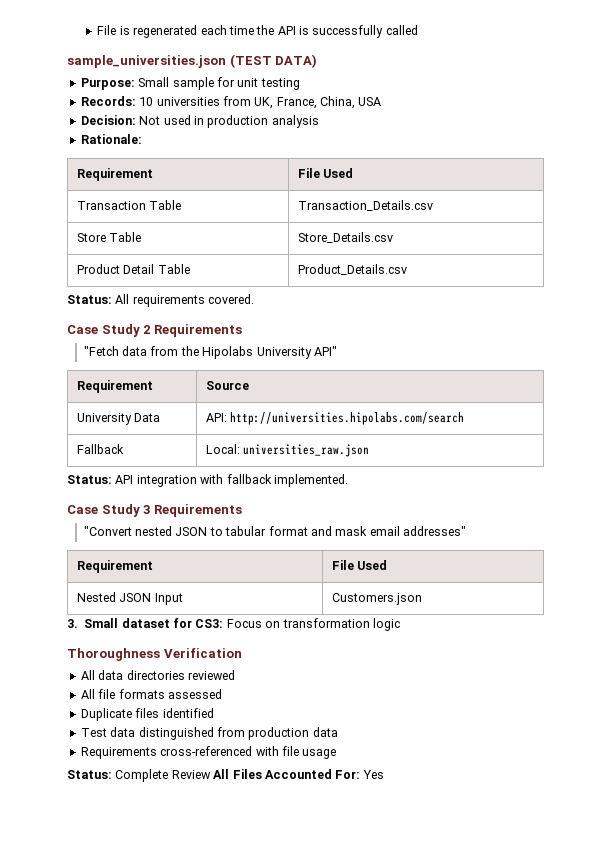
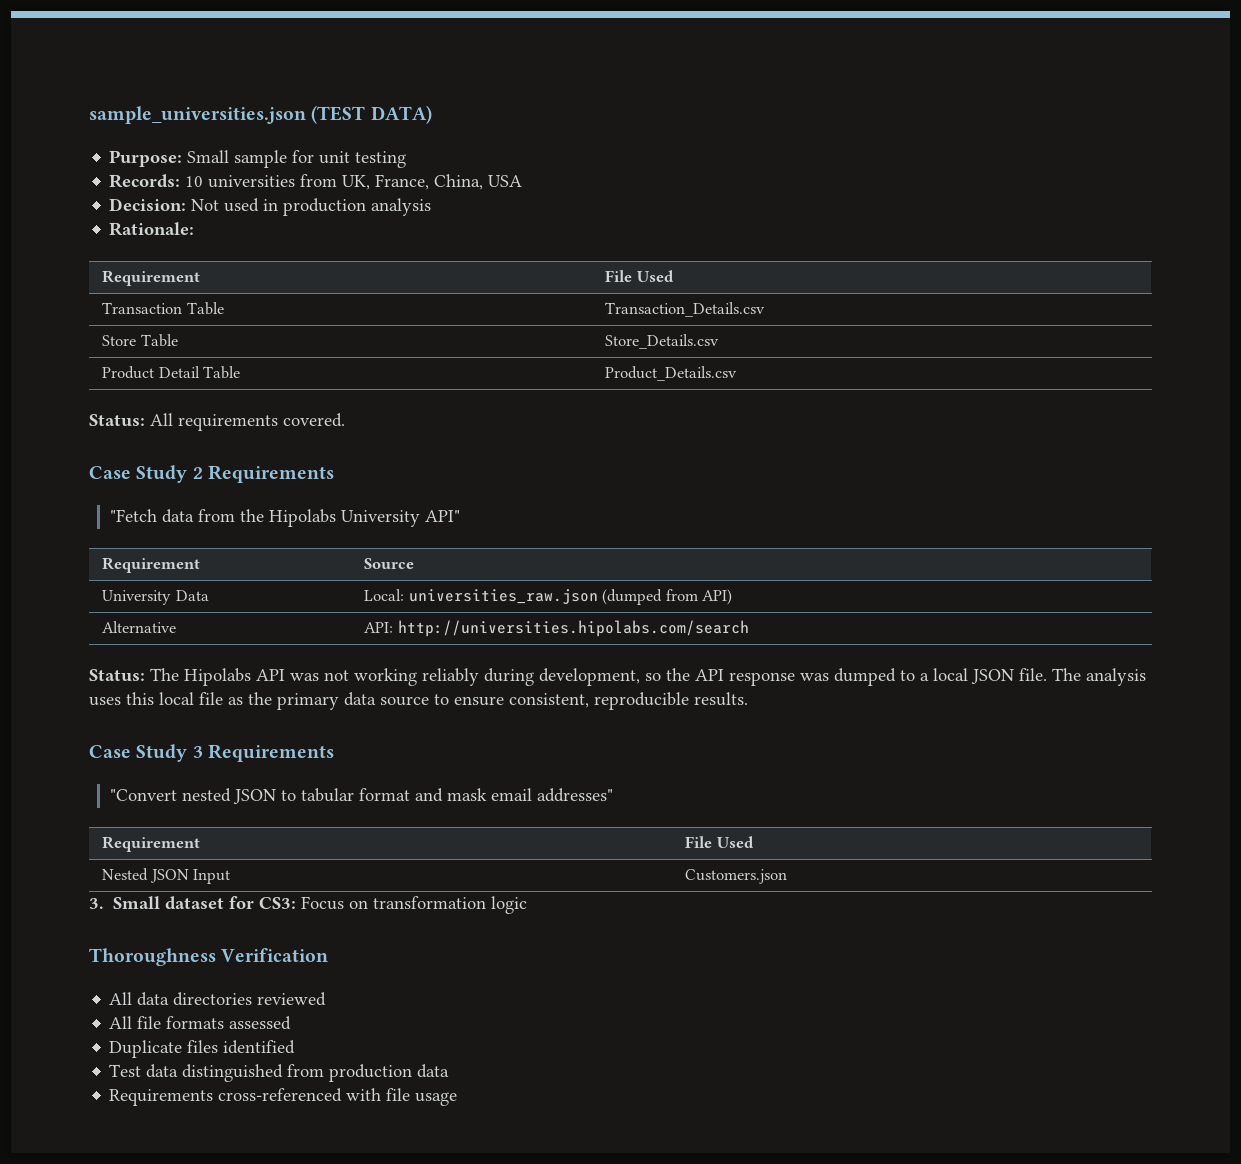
[97,25,418,38] File is regenerated each time the API is successfully called // -> (89, 115) none
[205,412,465,425] [76,444,124,454] [205,444,370,457] [67,474,348,487] API: http://universities.hipolabs.com/search // Fallback | Local: universities_raw.json // Status: API integration with fallback implemented. -> [364,589,733,605] [102,621,177,633] [364,620,749,637] [89,668,1146,686] [89,692,748,710] Local: universities_raw.json (dumped from API) // Alternative | API: http://universities.hipolabs.com/search // Status: The Hipolabs API was not working reliably during development, so the API response was dumped to a local JSON file. The analysis uses this local file as the primary data source to ensure consistent, reproducible results.
[67,769,384,782] // Status: Complete Review All Files Accounted For: Yes -> (458, 1099) none

